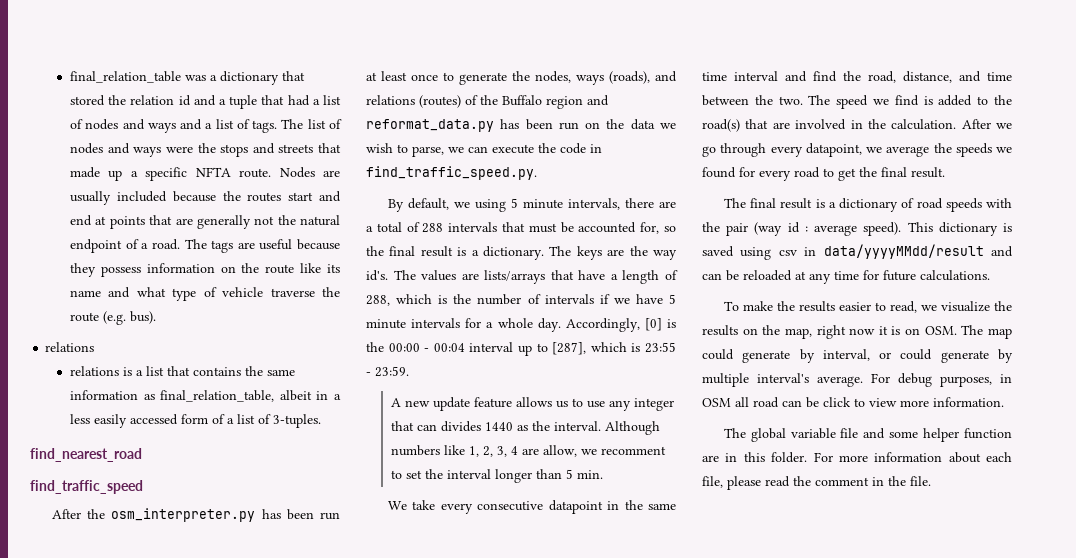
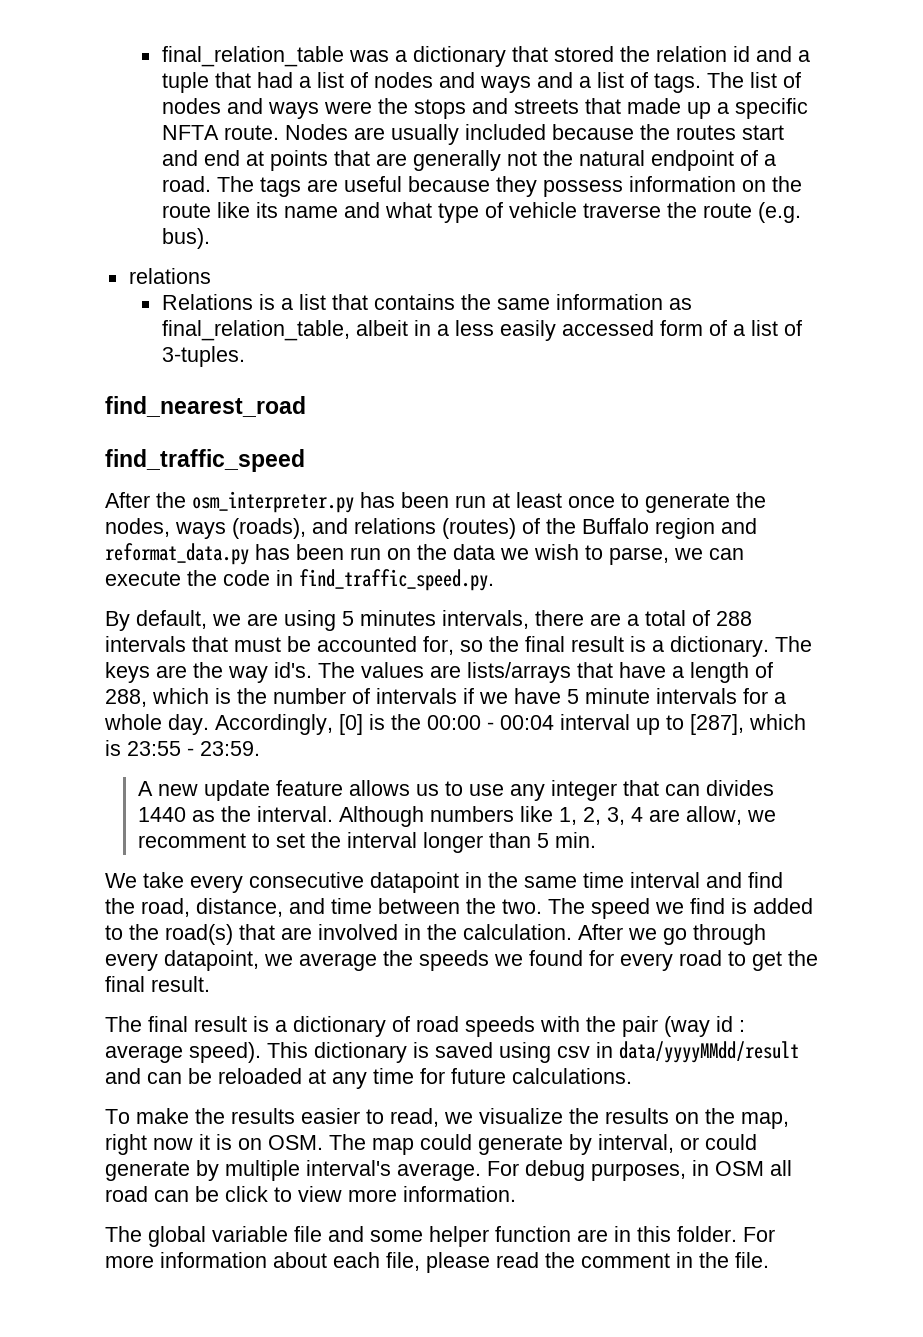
[70,366,120,376] relations -> [161,294,253,310] Relations
(470, 205) none -> [247,613,278,626] are
[522,199,563,209] minute -> [360,610,436,626] minutes

